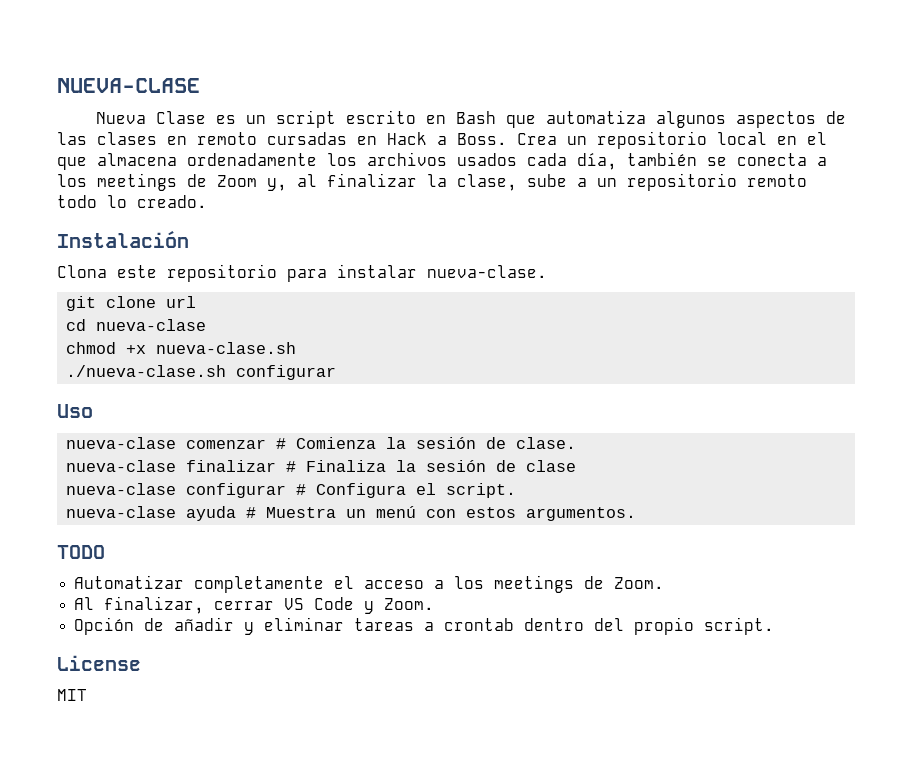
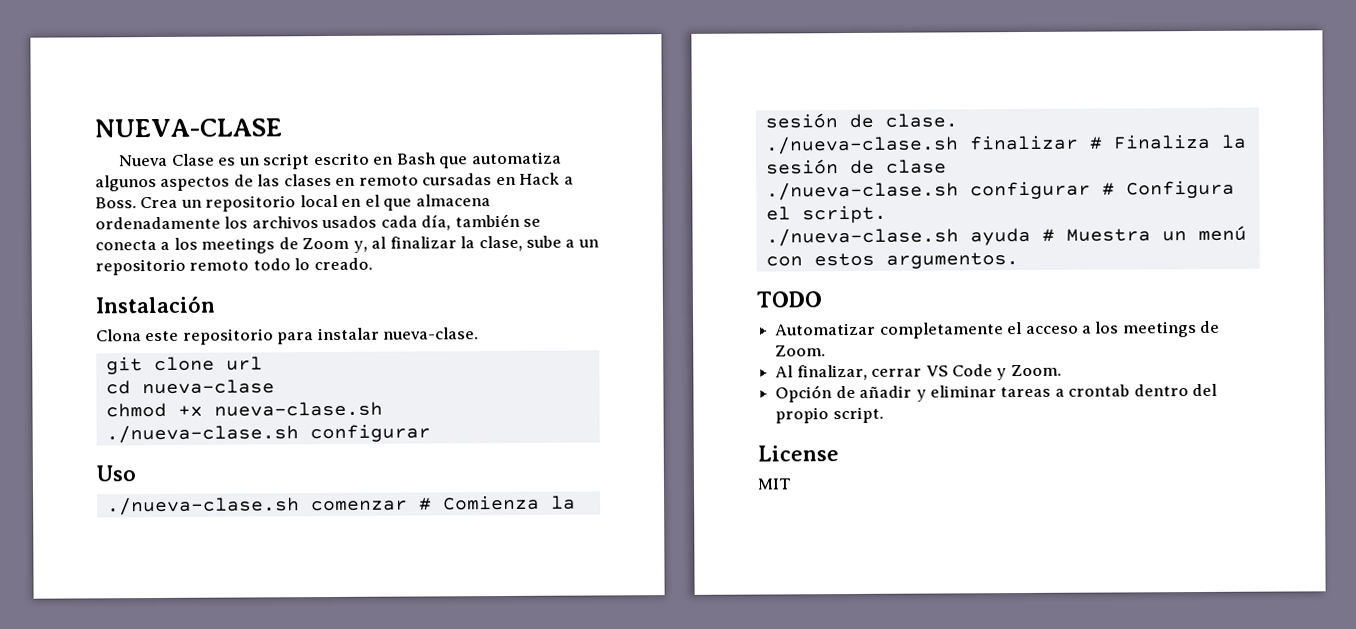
[66,437,177,449] nueva-clase -> [106,496,300,516] ./nueva-clase.sh
[66,460,177,472] nueva-clase -> [764,135,959,155] ./nueva-clase.sh
[66,483,177,495] nueva-clase -> [765,181,959,201] ./nueva-clase.sh
[66,506,177,518] nueva-clase -> [765,227,959,247] ./nueva-clase.sh

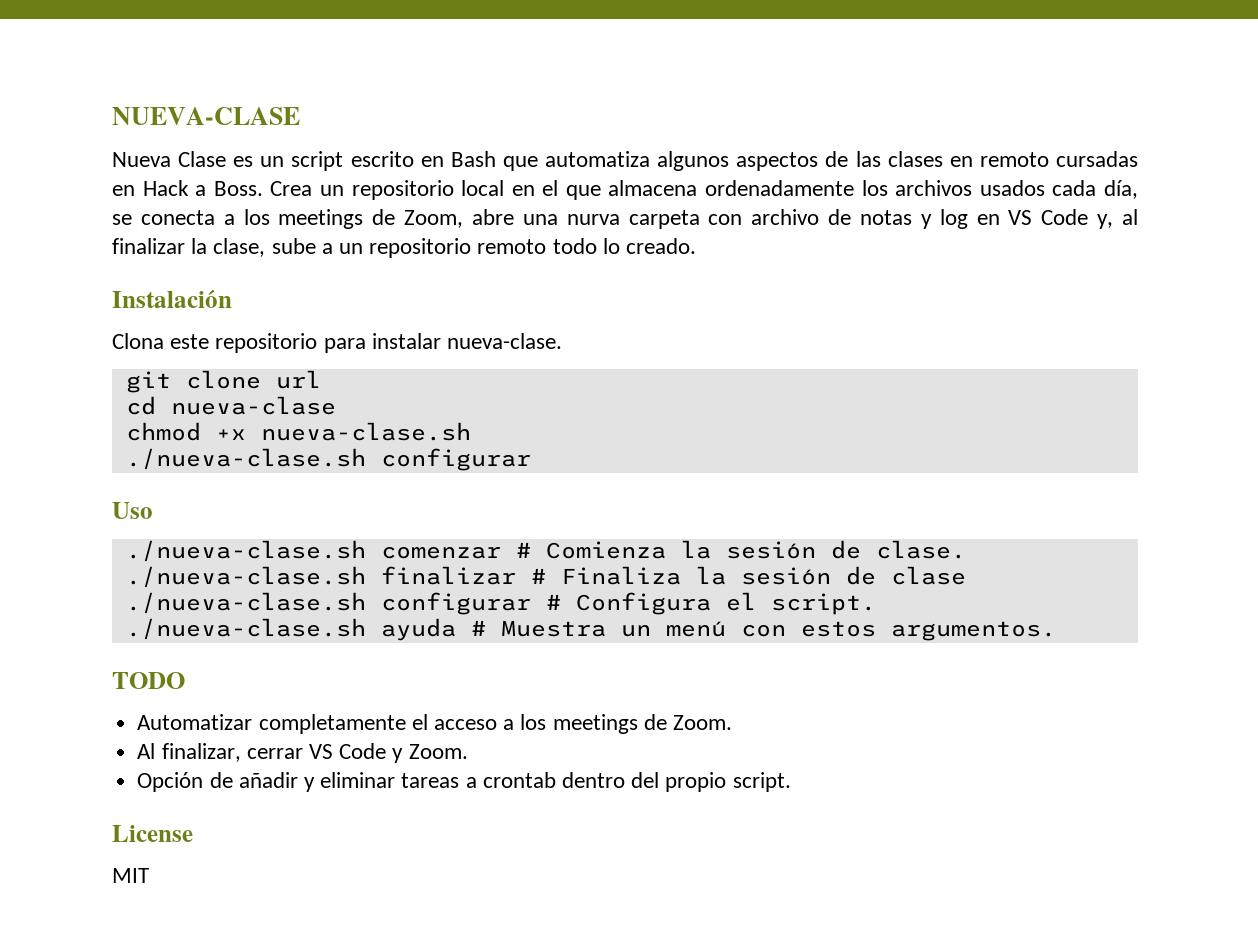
[454,213,520,228] también -> (1138, 189) none
[302,237,350,250] Zoom -> [404,209,1089,229] Zoom, abre una nurva carpeta con archivo de notas y log en VS Code

